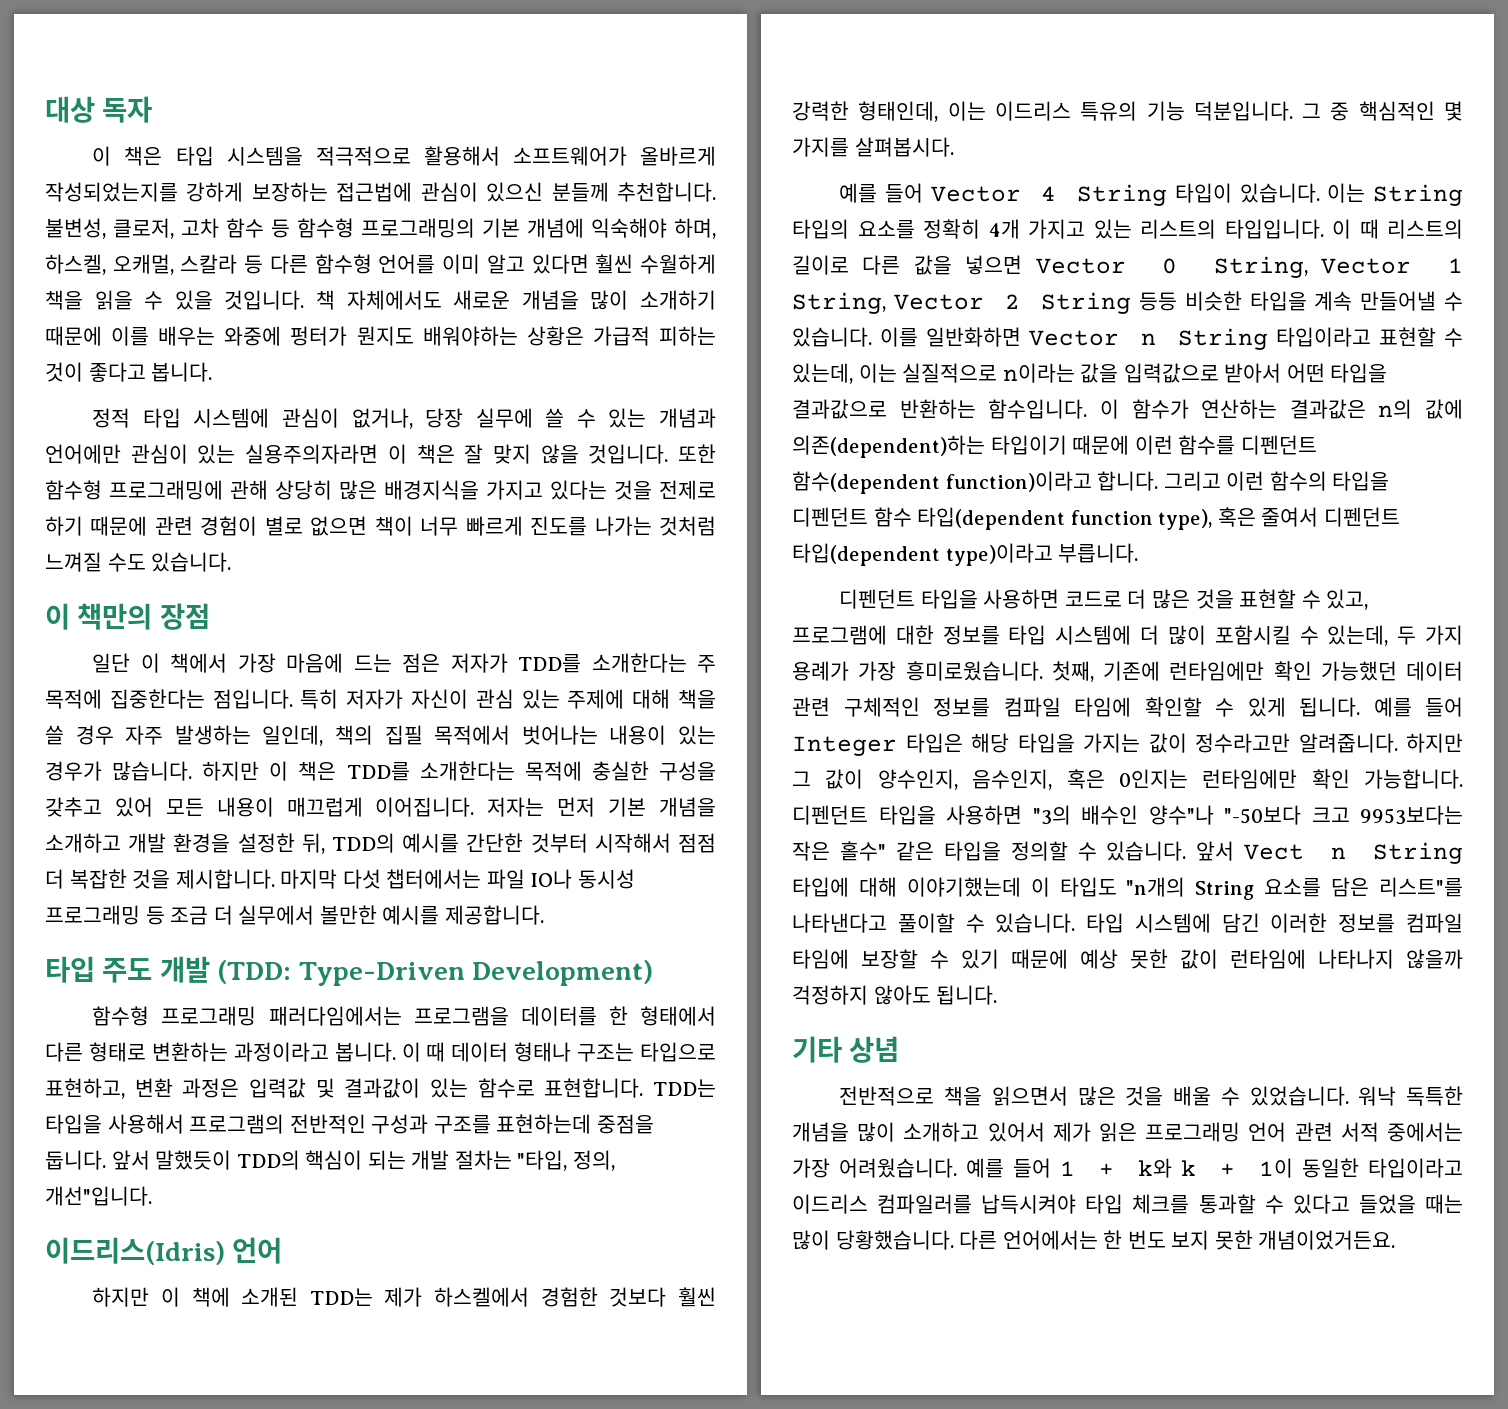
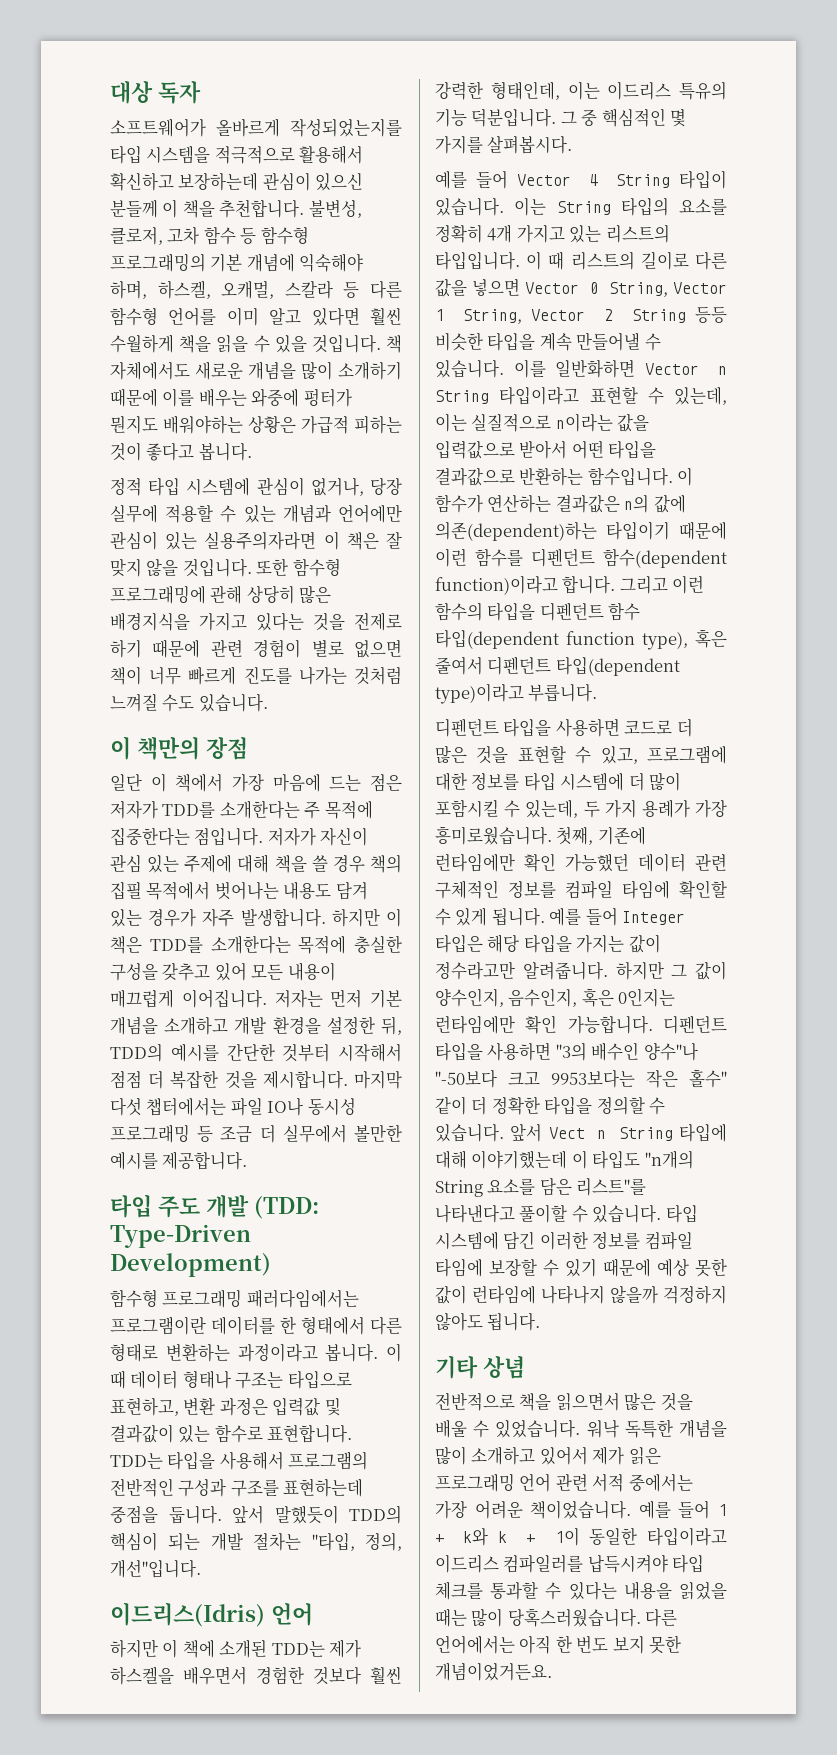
[92,146,163,166] 이 책은 -> [110,118,402,137] 소프트웨어가 올바르게 작성되었는지를
[512,146,716,166] [45,182,413,202] 소프트웨어가 올바르게 작성되었는지를 강하게 보장하는 접근법에 -> [110,173,259,191] 확신하고 보장하는데
(609, 192) none -> [162,199,215,218] 이 책을
[545,408,565,428] 쓸 -> [165,505,214,523] 적용할
[300,689,339,709] 특히 -> (264, 837) none
[125,725,324,746] 자주 발생하는 일인데, -> (365, 864) none
[609,725,717,745] [45,761,193,781] 내용이 있는 경우가 많습니다. -> [283,881,368,900] [110,908,326,927] 내용도 담겨 있는 경우가 자주 발생합니다.
[413,1006,509,1026] 프로그램을 -> [110,1316,206,1335] 프로그램이란
[434,1287,530,1307] 하스켈에서 -> [110,1666,247,1685] 하스켈을 배우면서
[895,841,934,861] 같은 -> [435,1096,540,1115] 같이 더 정확한
[838,1158,957,1178] 어려웠습니다. -> [474,1500,632,1519] 어려운 책이었습니다.
[1292,1194,1416,1214] 있다고 들었을 -> [568,1581,727,1600] 있다는 내용을 읽었을
[835,1230,954,1250] 당황했습니다. -> [507,1608,641,1627] 당혹스러웠습니다.
(1098, 1240) none -> [519,1635,552,1654] 아직

